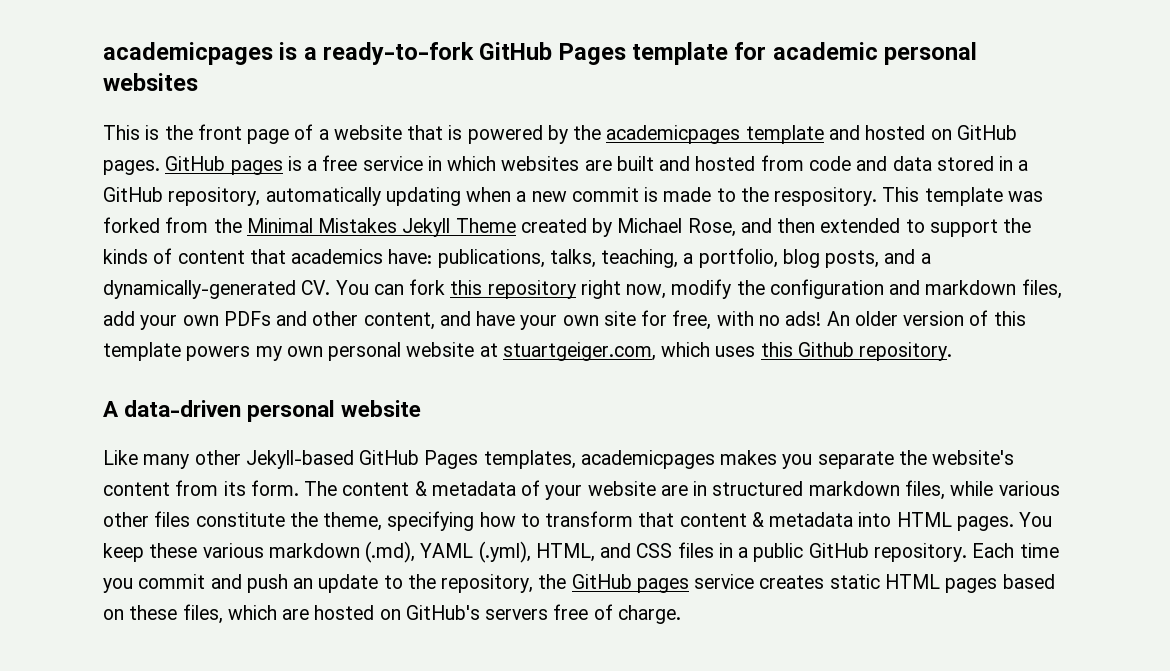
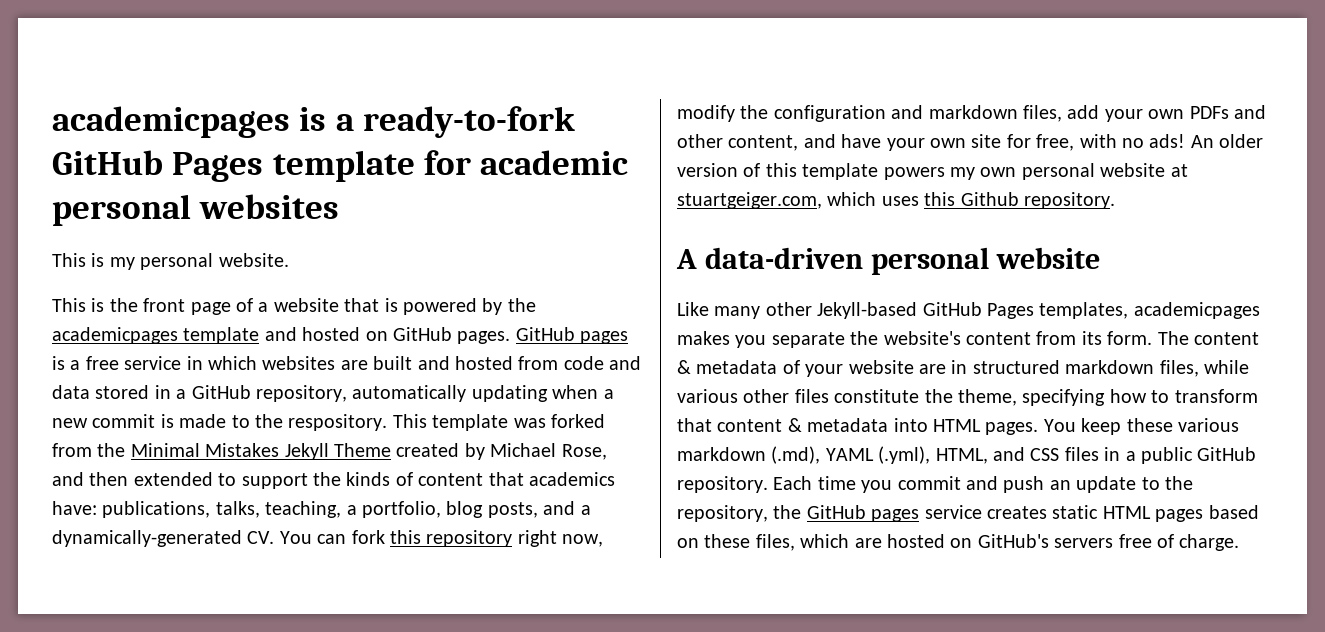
(198, 82) none -> [52,253,289,270] // This is my personal website.

